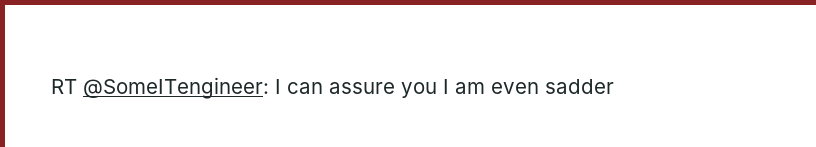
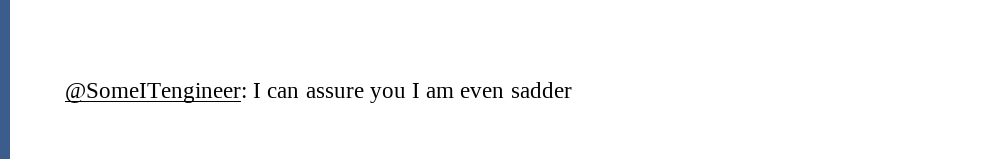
[51,79,77,94] RT -> (65, 93) none

